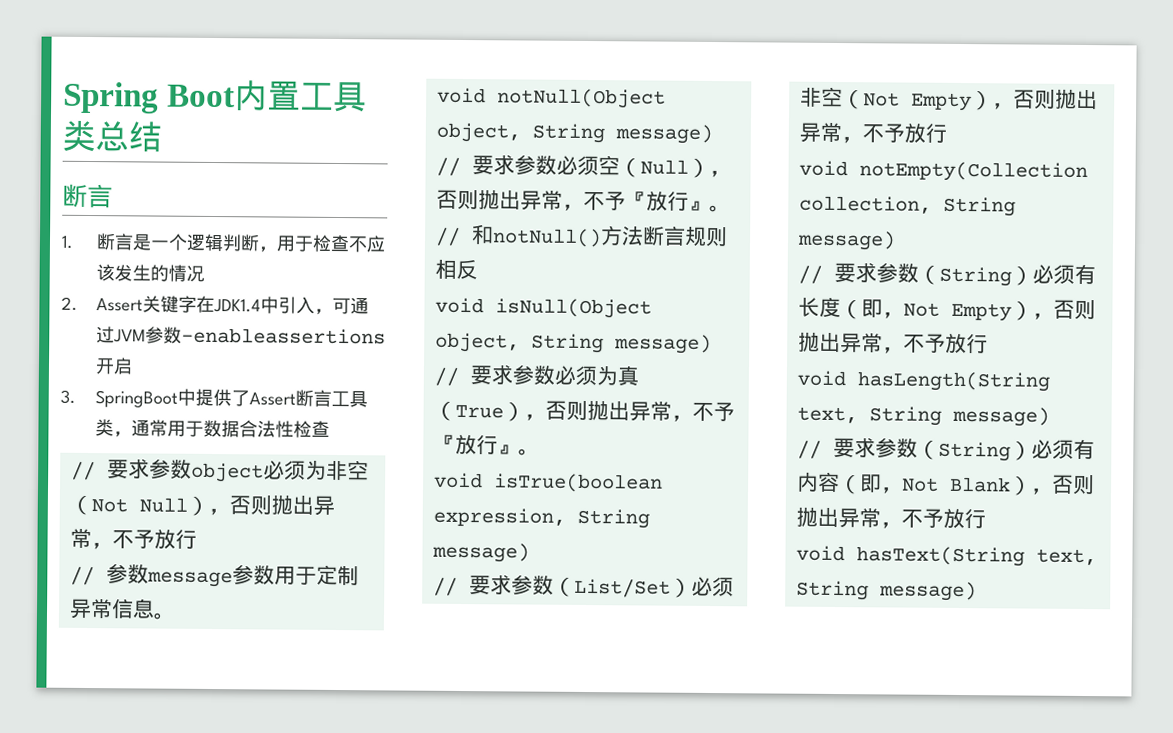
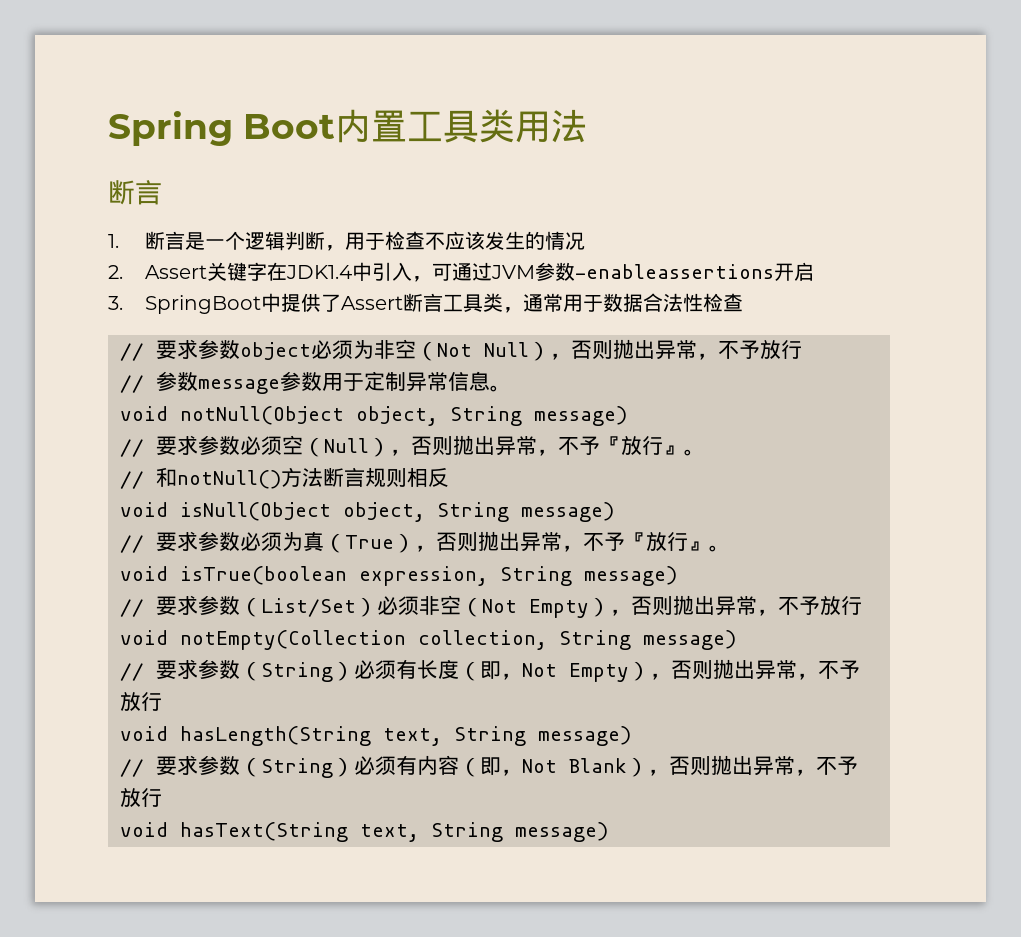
[95,121,162,152] 总结 -> [515,109,587,143] 用法

